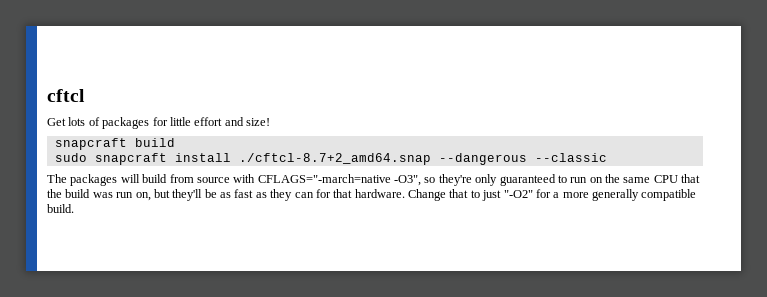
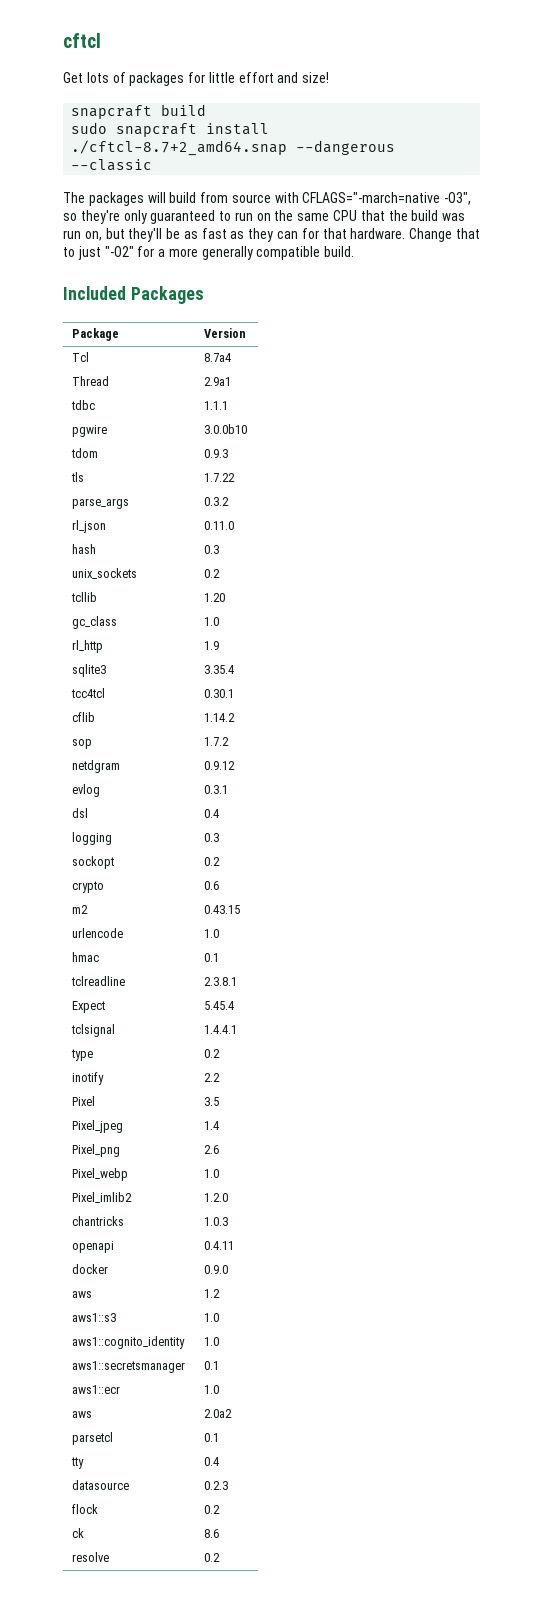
(74, 208) none -> [63,286,204,304] [72,328,120,341] [204,328,247,338] [72,352,90,362] [204,353,232,362] [72,376,110,386] [204,377,232,386] [71,400,96,410] [204,401,229,410] [72,425,108,437] [204,424,248,434] [71,448,99,458] [204,449,229,458] [71,472,85,482] [204,473,236,482] [72,498,130,509] [204,497,230,506] [72,520,107,533] [204,521,235,530] [72,544,97,554] [204,545,220,554] [72,568,138,579] [204,569,221,578] [71,592,98,602] [204,593,226,602] [72,616,118,629] [204,617,220,626] [72,640,104,653] [204,641,220,650] [72,664,107,677] [204,665,235,674] [71,688,106,698] [204,689,235,698] [72,712,96,722] [204,713,236,722] [72,739,93,749] [204,737,230,746] [72,760,121,773] [204,761,236,770] [72,784,101,797] [204,785,229,794] [72,808,89,818] [204,809,220,818] [72,832,113,845] [204,833,220,842] [72,856,115,869] [204,857,221,866] [72,881,105,893] [204,881,220,890] [72,905,89,914] [204,905,241,914] [72,928,124,938] [204,929,220,938] [72,952,100,962] [204,953,220,962] [71,976,126,986] [204,977,238,986] [72,1001,106,1013] [204,1001,235,1010] [71,1024,116,1037] [204,1025,238,1034] [71,1049,94,1061] [204,1049,221,1058] [72,1072,105,1085] [204,1073,221,1082] [72,1096,96,1106] [204,1097,220,1106] [72,1120,124,1133] [204,1121,220,1130] [72,1144,121,1157] [204,1145,220,1154] [72,1168,129,1181] [204,1169,220,1178] [72,1192,133,1203] [204,1193,229,1202] [72,1216,125,1226] [204,1217,229,1226] [72,1241,115,1253] [204,1241,235,1250] [72,1264,109,1274] [204,1265,229,1274] [72,1291,93,1298] [204,1289,221,1298] [72,1313,117,1322] [204,1313,220,1322] [72,1336,186,1349] [204,1337,220,1346] [72,1361,186,1373] [204,1361,220,1370] [72,1385,121,1394] [204,1385,220,1394] [72,1411,93,1418] [204,1409,233,1418] [72,1432,114,1445] [204,1433,220,1442] [71,1457,85,1469] [204,1457,220,1466] [72,1480,130,1490] [204,1481,229,1490] [72,1504,99,1514] [204,1505,221,1514] [72,1528,85,1538] [204,1529,220,1538] [72,1552,110,1562] [204,1553,221,1562] // Included Packages // Package | Version // Tcl | 8.7a4 // Thread | 2.9a1 // tdbc | 1.1.1 // pgwire | 3.0.0b10 // tdom | 0.9.3 // tls | 1.7.22 // parse_args | 0.3.2 // rl_json | 0.11.0 // hash | 0.3 // unix_sockets | 0.2 // tcllib | 1.20 // gc_class | 1.0 // rl_http | 1.9 // sqlite3 | 3.35.4 // tcc4tcl | 0.30.1 // cflib | 1.14.2 // sop | 1.7.2 // netdgram | 0.9.12 // evlog | 0.3.1 // dsl | 0.4 // logging | 0.3 // sockopt | 0.2 // crypto | 0.6 // m2 | 0.43.15 // urlencode | 1.0 // hmac | 0.1 // tclreadline | 2.3.8.1 // Expect | 5.45.4 // tclsignal | 1.4.4.1 // type | 0.2 // inotify | 2.2 // Pixel | 3.5 // Pixel_jpeg | 1.4 // Pixel_png | 2.6 // Pixel_webp | 1.0 // Pixel_imlib2 | 1.2.0 // chantricks | 1.0.3 // openapi | 0.4.11 // docker | 0.9.0 // aws | 1.2 // aws1::s3 | 1.0 // aws1::cognito_identity | 1.0 // aws1::secretsmanager | 0.1 // aws1::ecr | 1.0 // aws | 2.0a2 // parsetcl | 0.1 // tty | 0.4 // datasource | 0.2.3 // flock | 0.2 // ck | 8.6 // resolve | 0.2

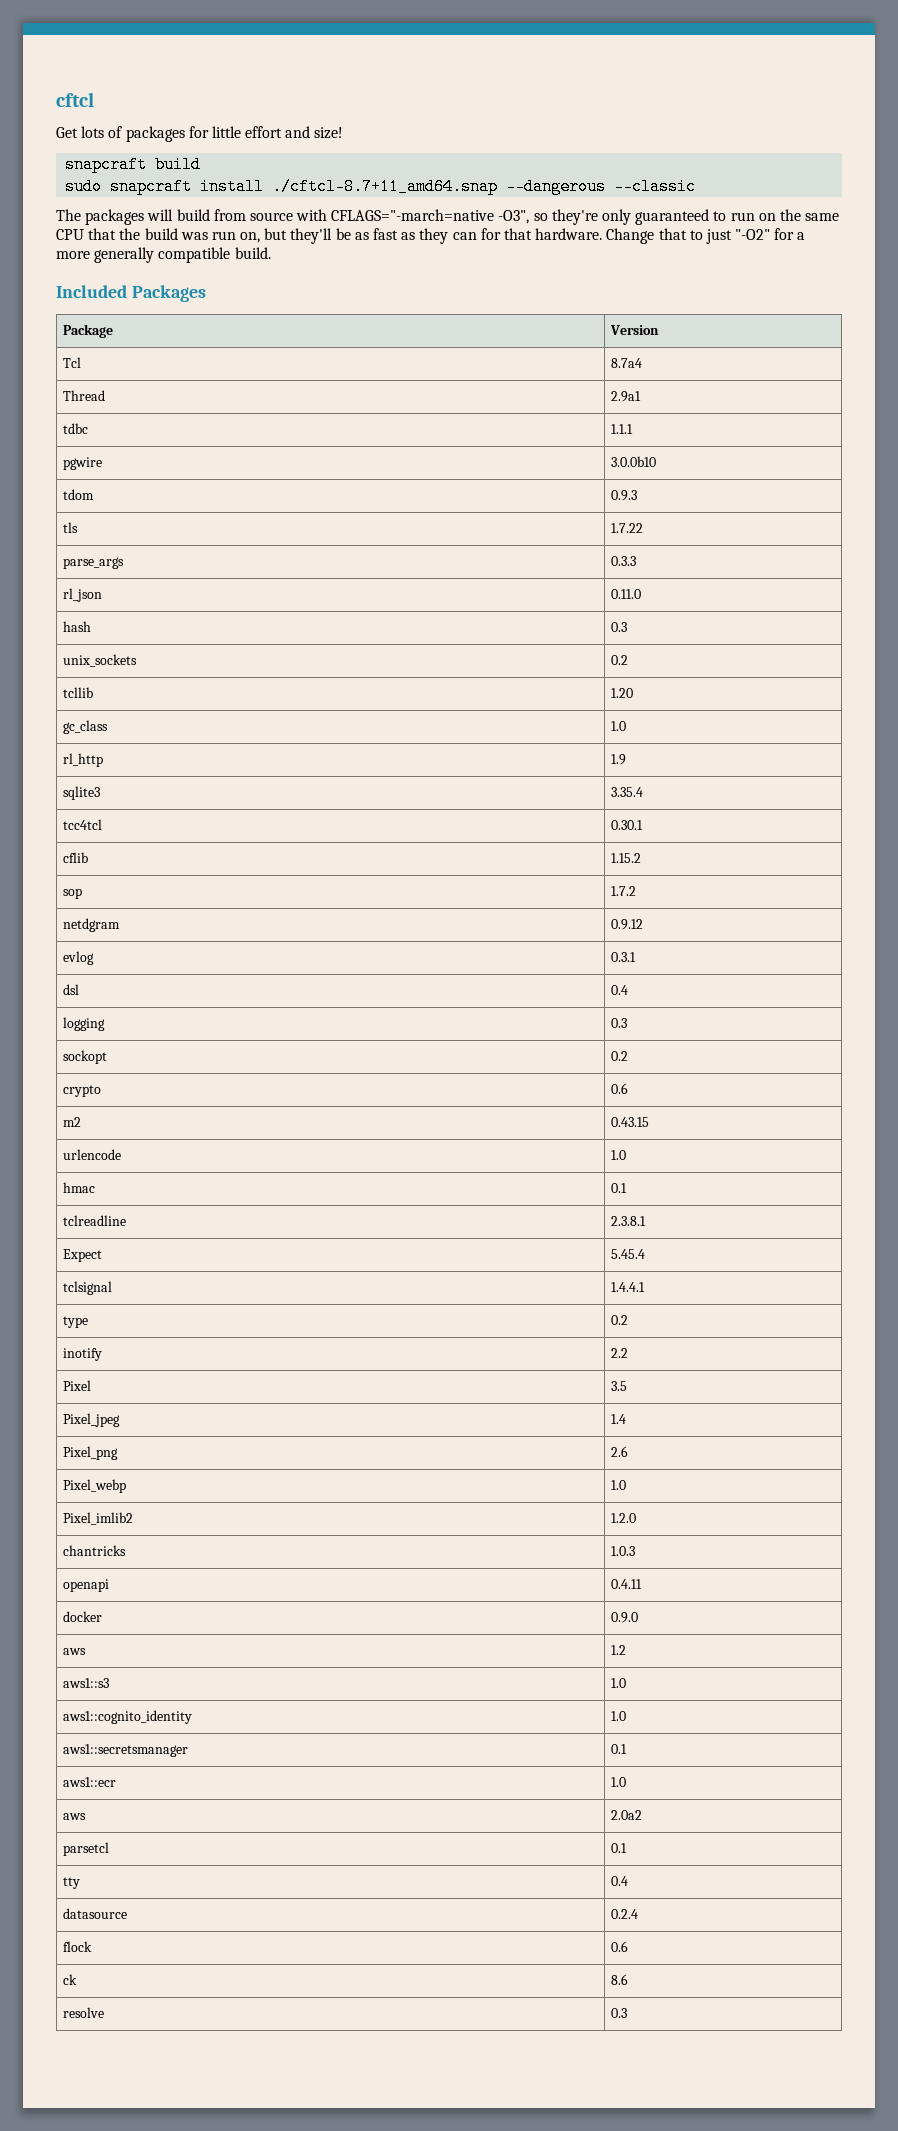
[71,140,288,156] ./cftcl-8.7+2_amd64.snap -> [272,178,499,195] ./cftcl-8.7+11_amd64.snap
[204,497,230,506] 0.3.2 -> [610,556,636,566] 0.3.3
[204,713,236,722] 1.14.2 -> [610,853,641,863] 1.15.2
[204,1481,229,1490] 0.2.3 -> [610,1909,638,1919] 0.2.4
[204,1505,221,1514] 0.2 -> [610,1941,628,1952] 0.6
[204,1553,221,1562] 0.2 -> [610,2008,627,2018] 0.3

